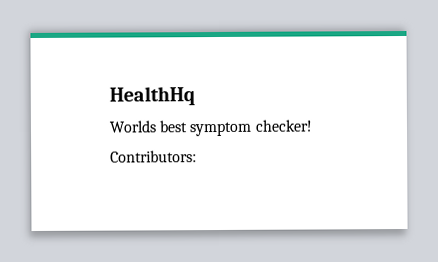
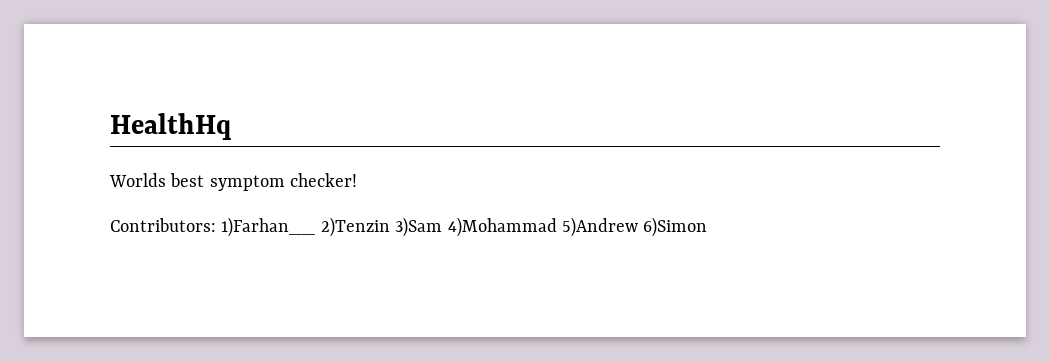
(197, 156) none -> [221,217,708,237] 1)Farhan__ 2)Tenzin 3)Sam 4)Mohammad 5)Andrew 6)Simon

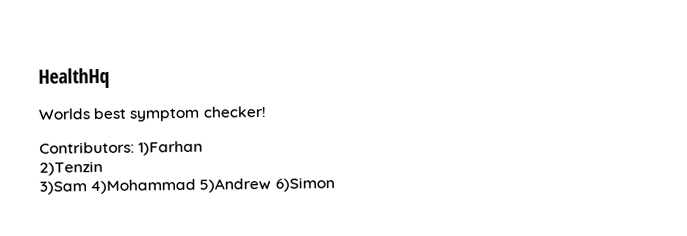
[221,217,316,237] 1)Farhan__ -> [138,140,204,156] 1)Farhan //
(390, 227) none -> (103, 168) //

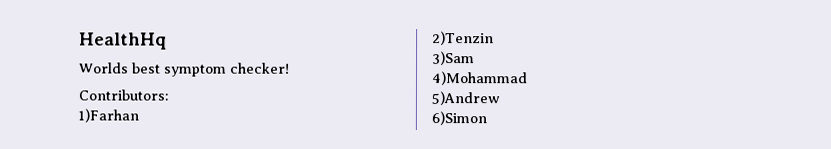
(135, 147) none -> (169, 95) //
(87, 188) none -> (475, 58) //
(197, 186) none -> (528, 78) //
(272, 185) none -> (500, 98) //

